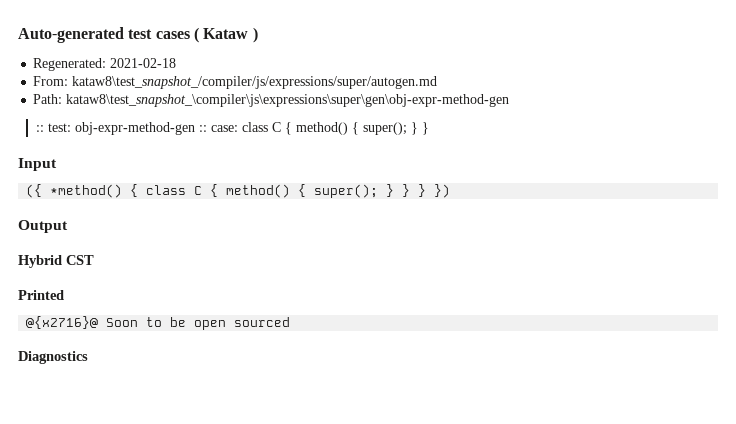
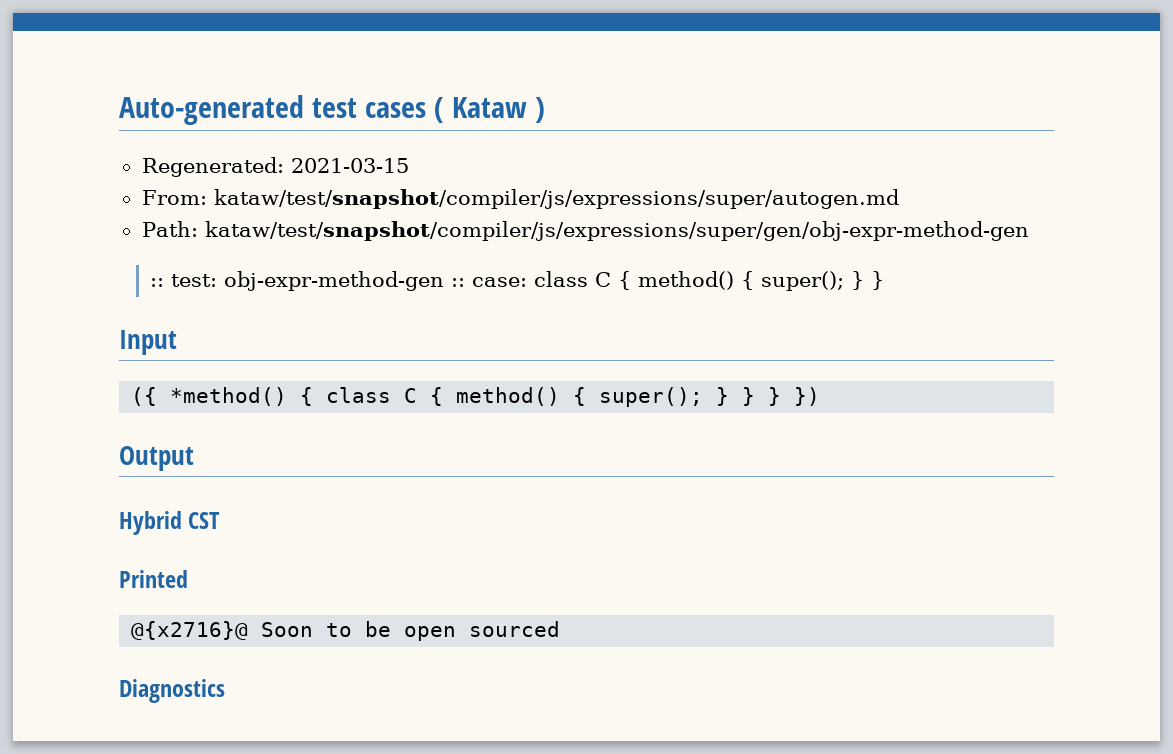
[110,58,177,68] 2021-02-18 -> [290,158,409,173] 2021-03-15
[72,76,438,89] kataw8\test_snapshot_/compiler/js/expressions/super/autogen.md -> [213,189,899,209] kataw/test/snapshot/compiler/js/expressions/super/autogen.md
[66,94,510,107] kataw8\test_snapshot_\compiler\js\expressions\super\gen\obj-expr-method-gen -> [204,221,1029,241] kataw/test/snapshot/compiler/js/expressions/super/gen/obj-expr-method-gen

